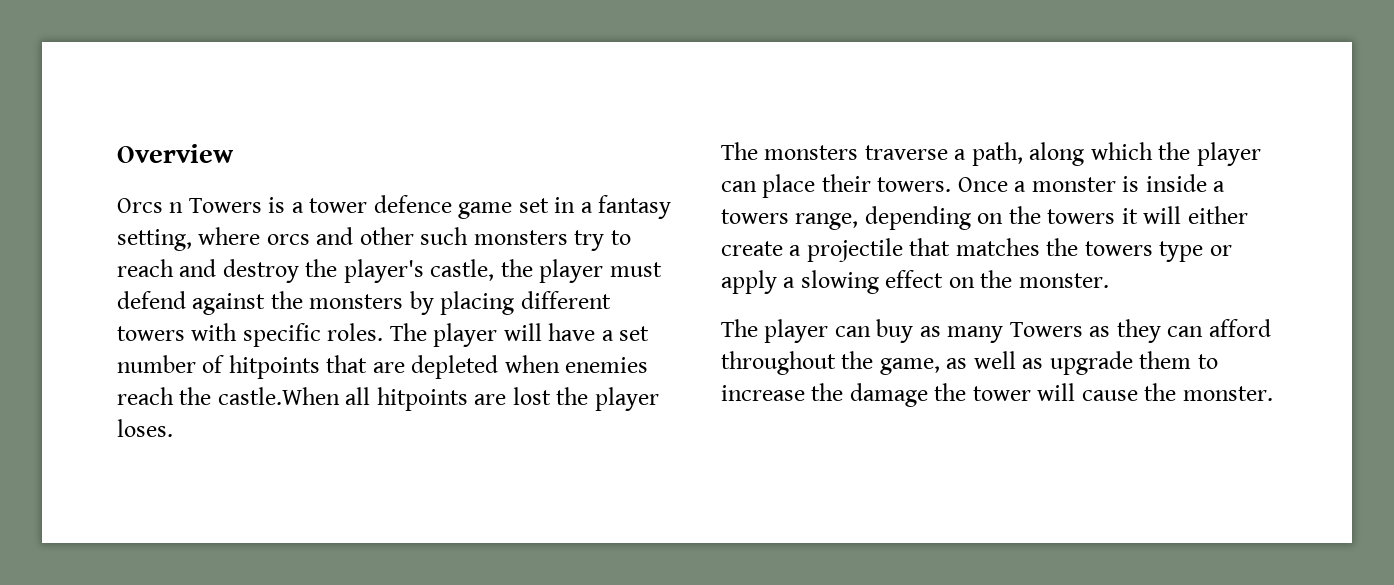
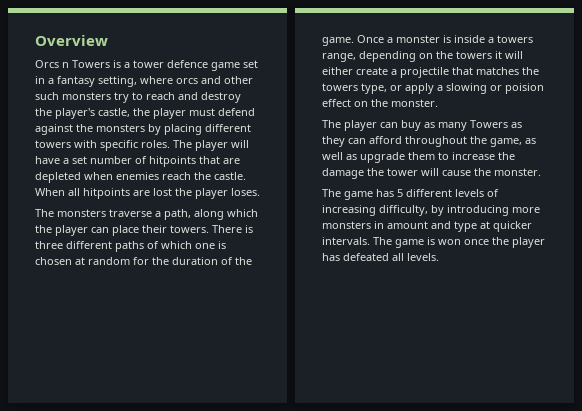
[217,387,340,405] castle.When -> [214,172,246,180] [35,188,65,196] castle. When
(952, 184) none -> [212,225,253,233] [35,241,226,252] [35,257,252,265] [322,37,354,46] There is three different paths of which one is chosen at random for the duration of the game.
[1159,241,1204,262] type -> [361,83,387,94] type,
(879, 282) none -> [490,83,544,94] or poision
(1273, 393) none -> [322,189,499,200] [322,205,540,216] [322,221,532,232] [322,237,545,248] [322,253,439,261] // The game has 5 different levels of increasing difficulty, by introducing more monsters in amount and type at quicker intervals. The game is won once the player has defeated all levels.

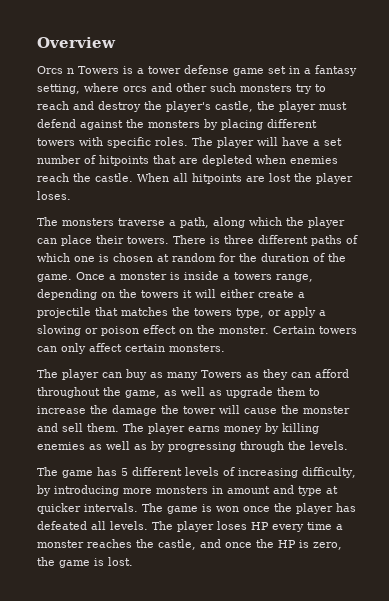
[167,60,208,68] defence -> [184,65,229,74] defense
[505,83,544,94] poision -> [101,326,139,336] poison
(438, 103) none -> [272,326,357,334] [37,343,225,354] Certain towers can only affect certain monsters.
[494,168,541,176] monster. -> [303,406,350,414] [37,423,319,434] [37,441,348,452] monster and sell them. The player earns money by killing enemies as well as by progressing through the levels.
(439, 257) none -> [152,521,343,532] [37,539,342,550] [37,557,133,568] The player loses HP every time a monster reaches the castle, and once the HP is zero, the game is lost.

